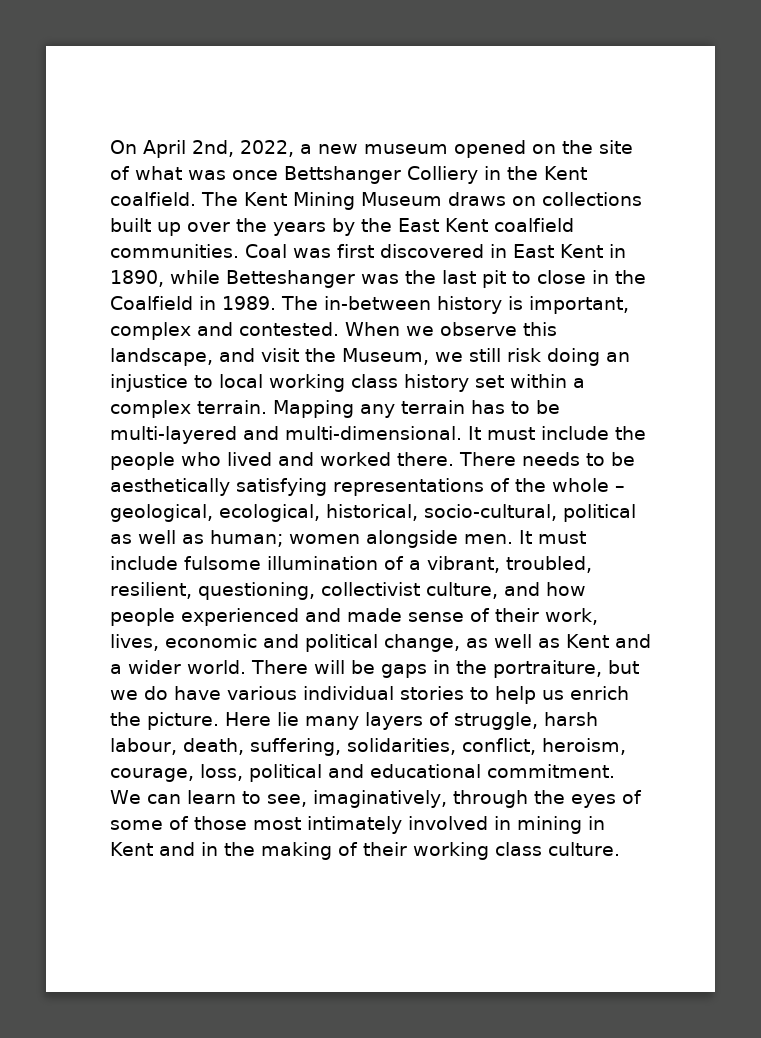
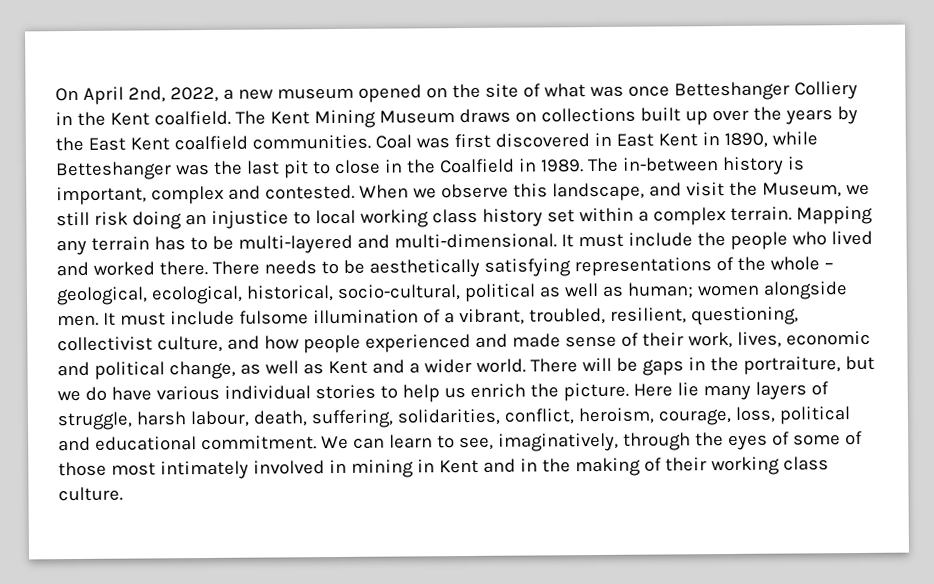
[284,166,401,184] Bettshanger -> [673,81,790,101] Betteshanger

